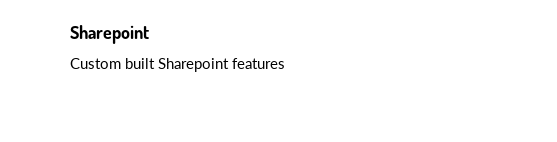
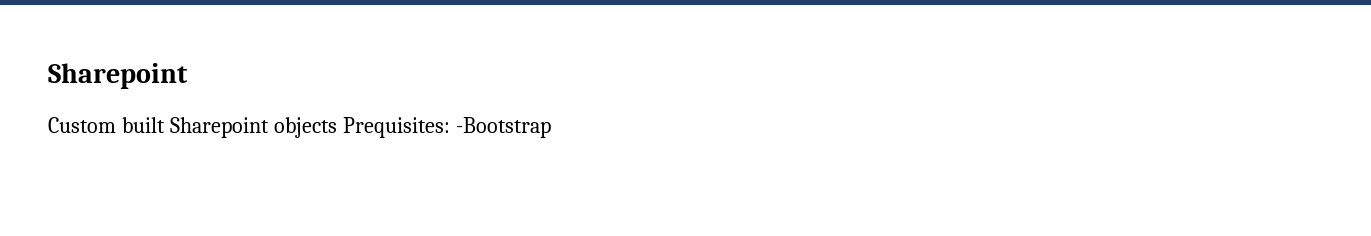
[232,58,285,69] features -> [273,117,551,138] objects Prequisites: -Bootstrap

